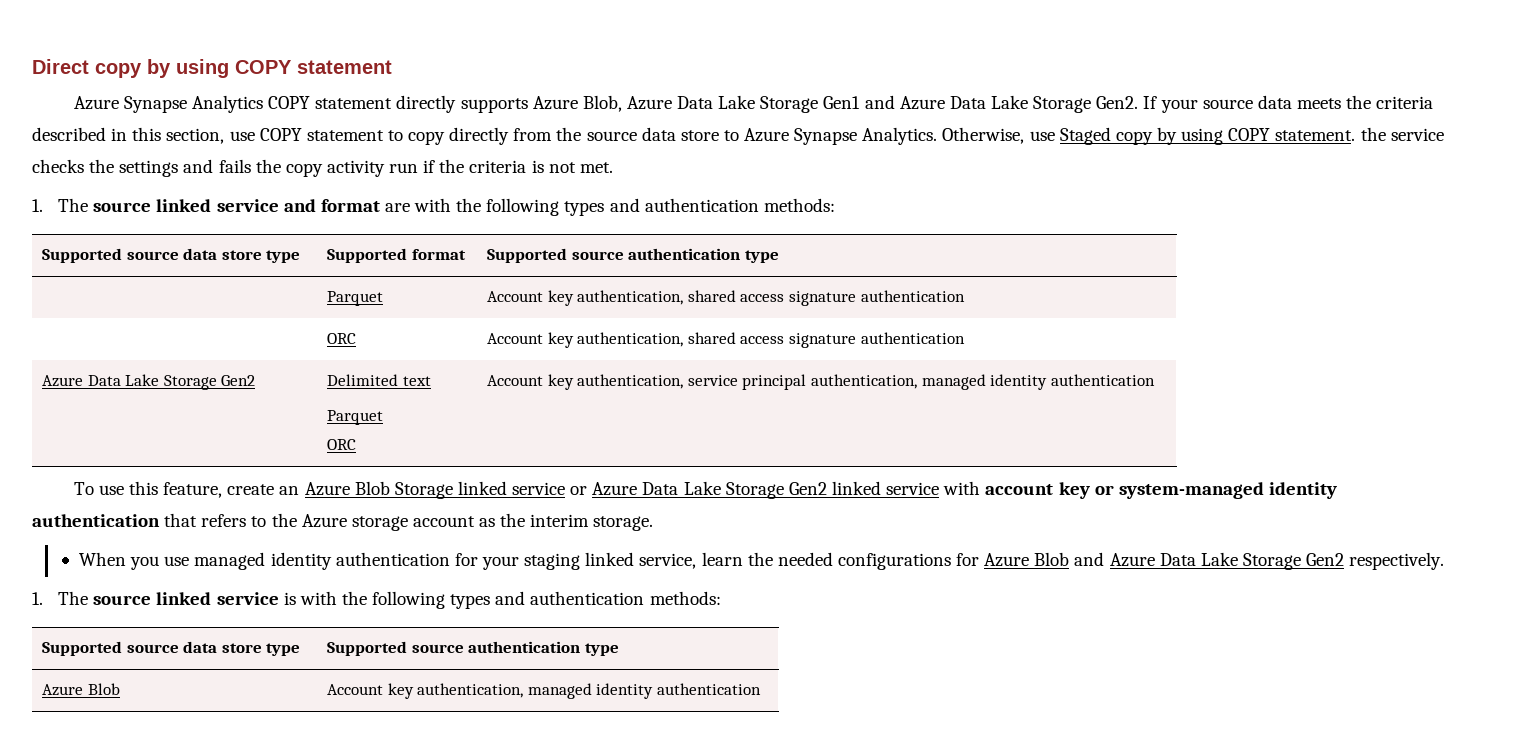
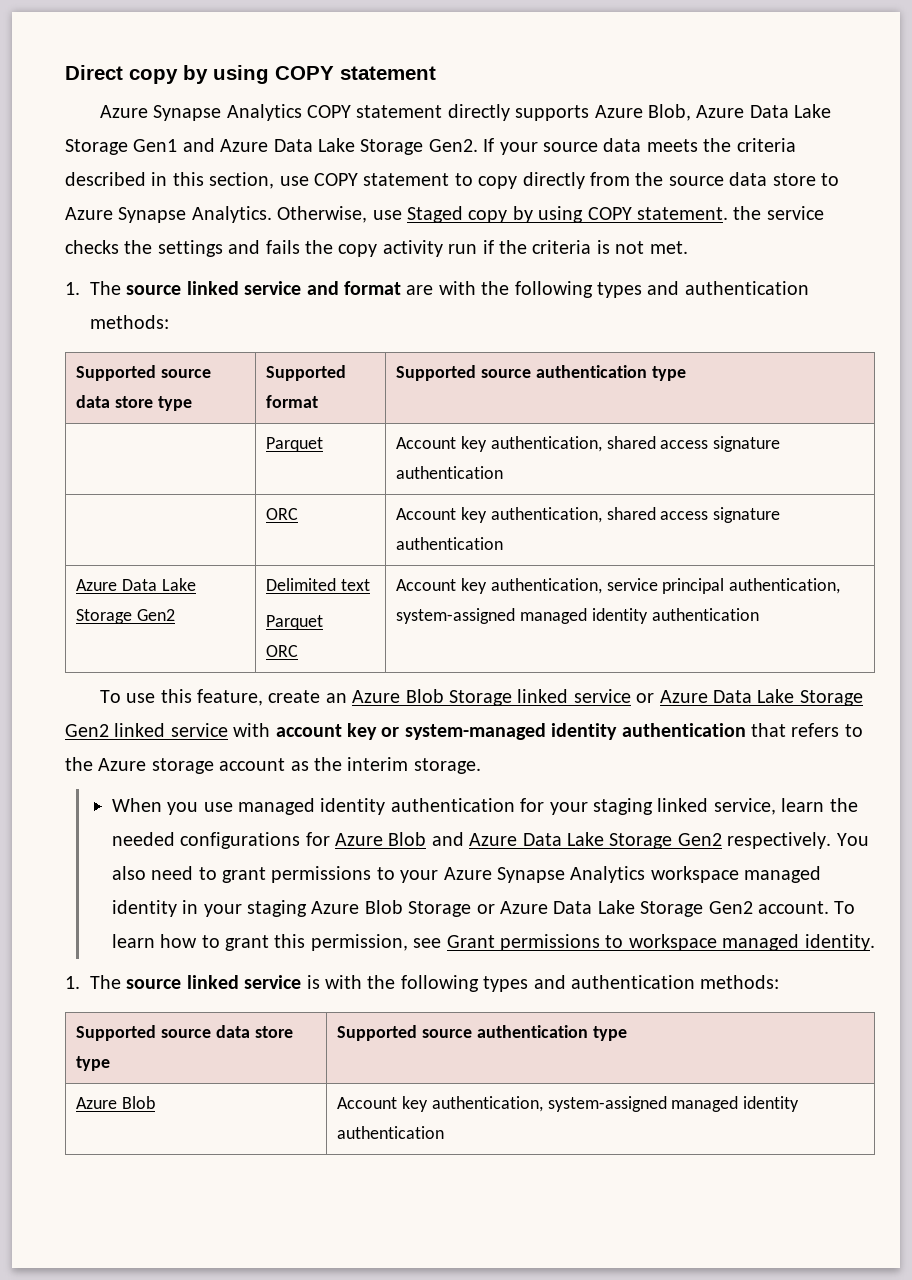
(918, 381) none -> [396,608,516,624] system-assigned
(1445, 561) none -> [836,833,869,846] [111,866,822,883] [111,900,856,917] [111,934,875,951] You also need to grant permissions to your Azure Synapse Analytics workspace managed identity in your staging Azure Blob Storage or Azure Data Lake Storage Gen2 account. To learn how to grant this permission, see Grant permissions to workspace managed identity.
(524, 690) none -> [547,1096,667,1112] system-assigned

